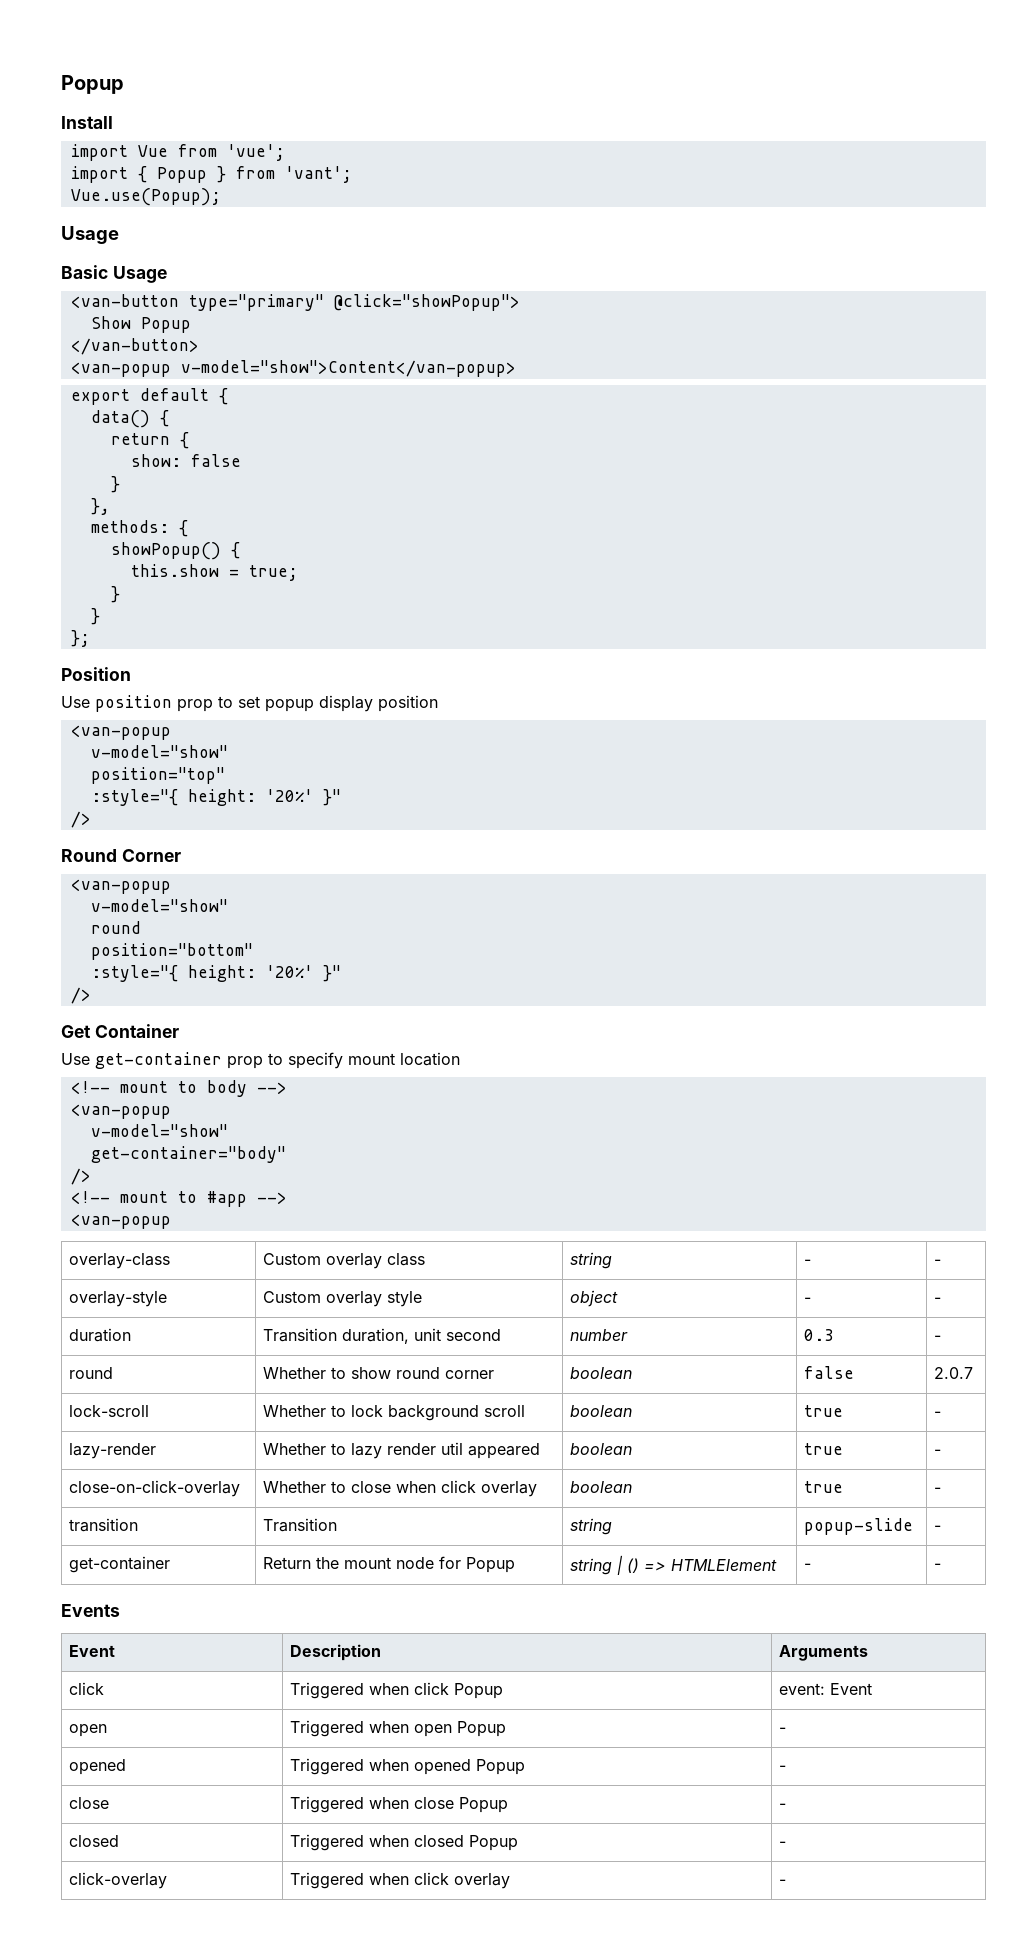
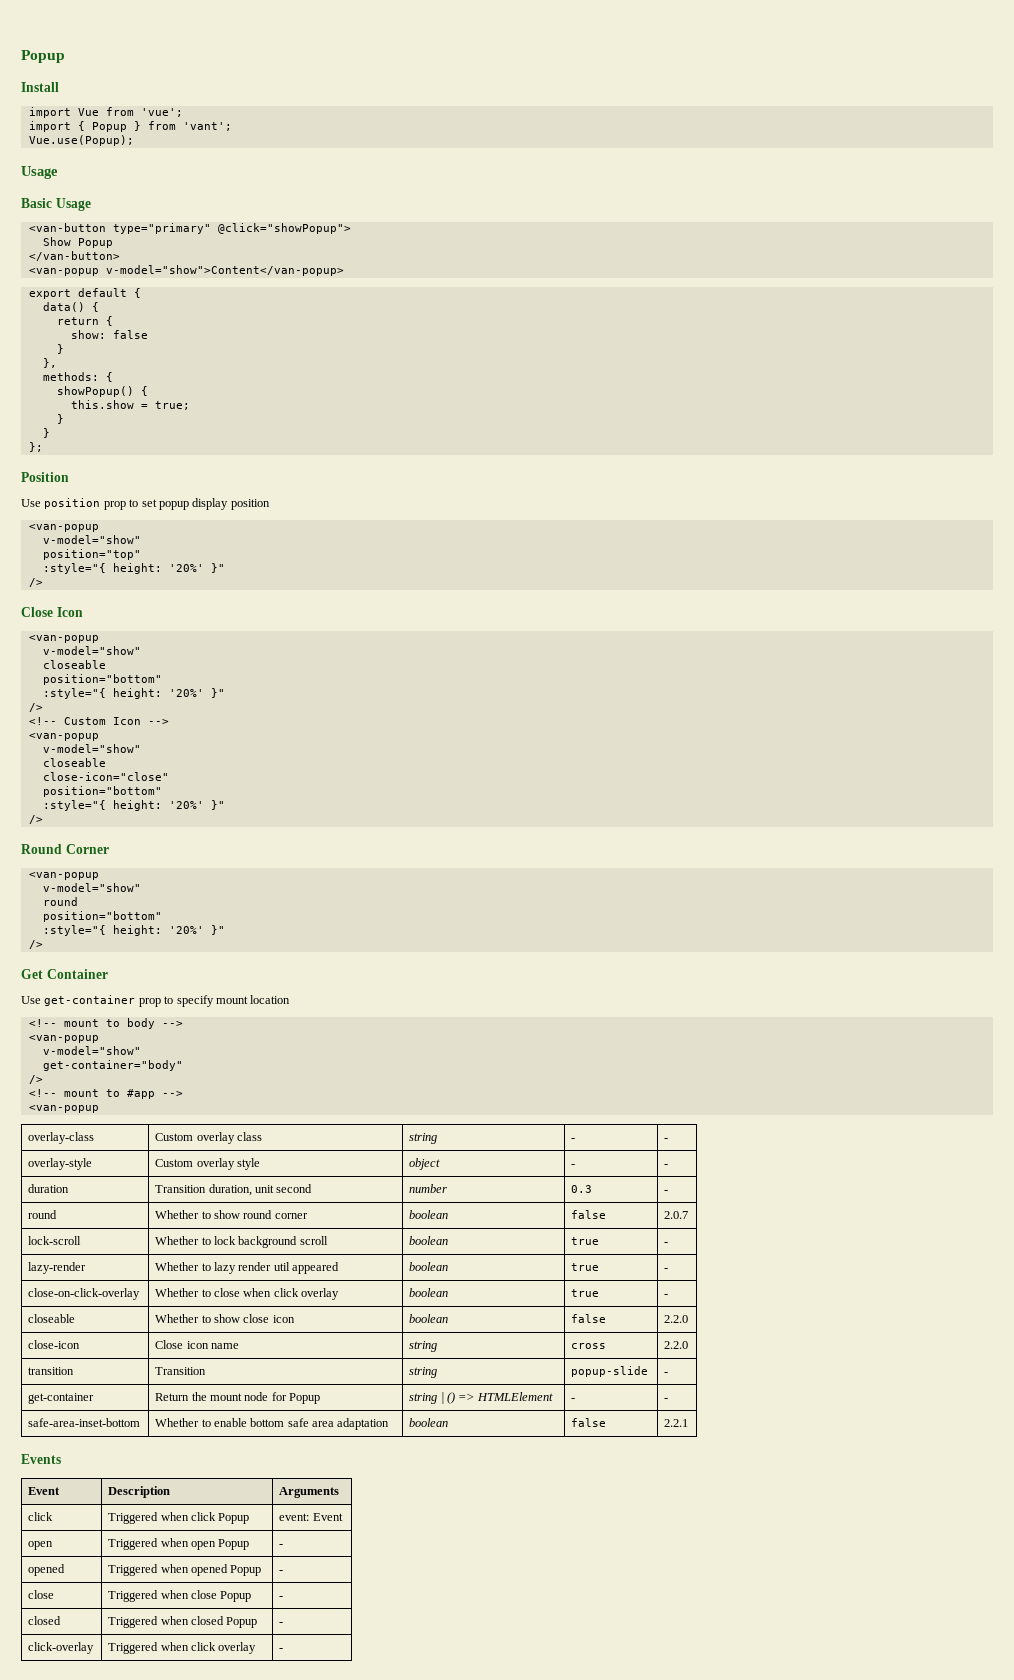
(91, 819) none -> [21,607,83,617] [28,635,99,643] [42,646,141,655] [42,660,106,669] [42,674,162,685] [42,688,225,699] [28,703,43,712] [28,717,169,725] [28,733,99,741] [42,744,141,753] [42,758,106,767] [42,772,169,781] [42,786,162,797] [42,800,225,811] [28,815,43,824] // Close Icon // <van-popup // v-model="show" // closeable // position="bottom" // :style="{ height: '20%' }" // /> // <!-- Custom Icon --> // <van-popup // v-model="show" // closeable // close-icon="close" // position="bottom" // :style="{ height: '20%' }" // />
(942, 1490) none -> [28,1314,76,1323] [155,1314,295,1323] [409,1314,449,1323] [571,1314,607,1323] [664,1315,689,1323] [28,1340,81,1349] [155,1340,239,1349] [409,1341,438,1352] [571,1343,607,1349] [664,1341,689,1349] // closeable | Whether to show close icon | boolean | false | 2.2.0 // close-icon | Close icon name | string | cross | 2.2.0
(942, 1566) none -> [28,1418,141,1427] [155,1418,390,1430] [409,1418,449,1427] [571,1418,607,1427] [664,1419,689,1427] // safe-area-inset-bottom | Whether to enable bottom safe area adaptation | boolean | false | 2.2.1

